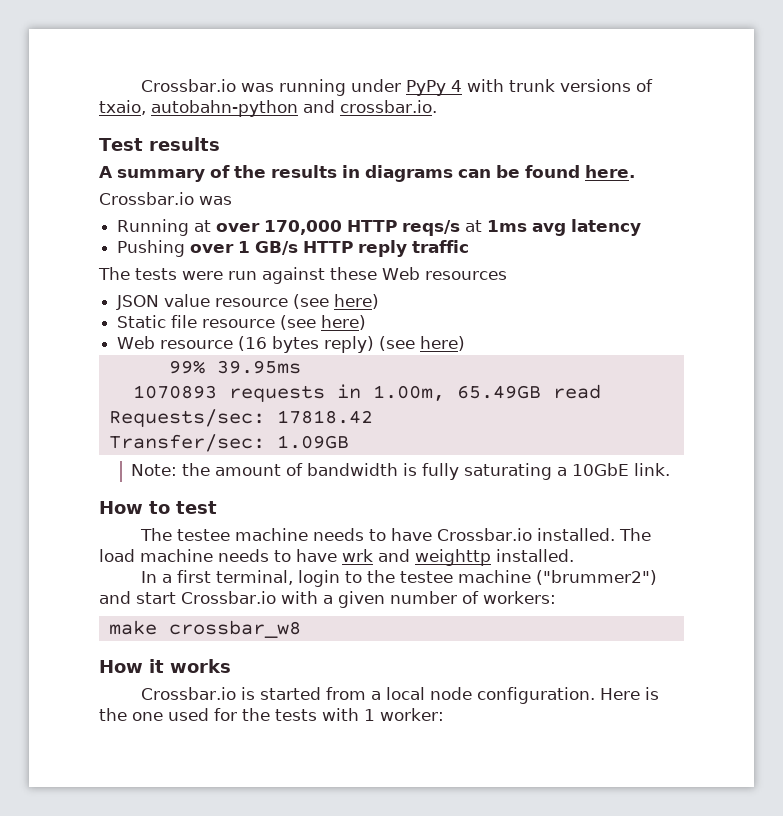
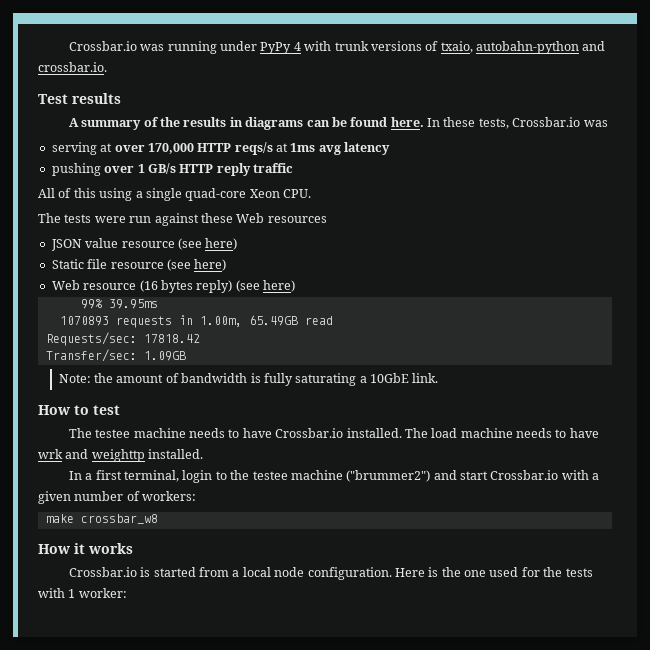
(635, 171) // -> [426,117,509,129] In these tests,
[117,219,190,236] Running -> [51,142,97,155] serving
[117,240,186,257] Pushing -> [51,163,101,176] pushing
(470, 246) none -> [38,188,311,201] // All of this using a single quad-core Xeon CPU.

